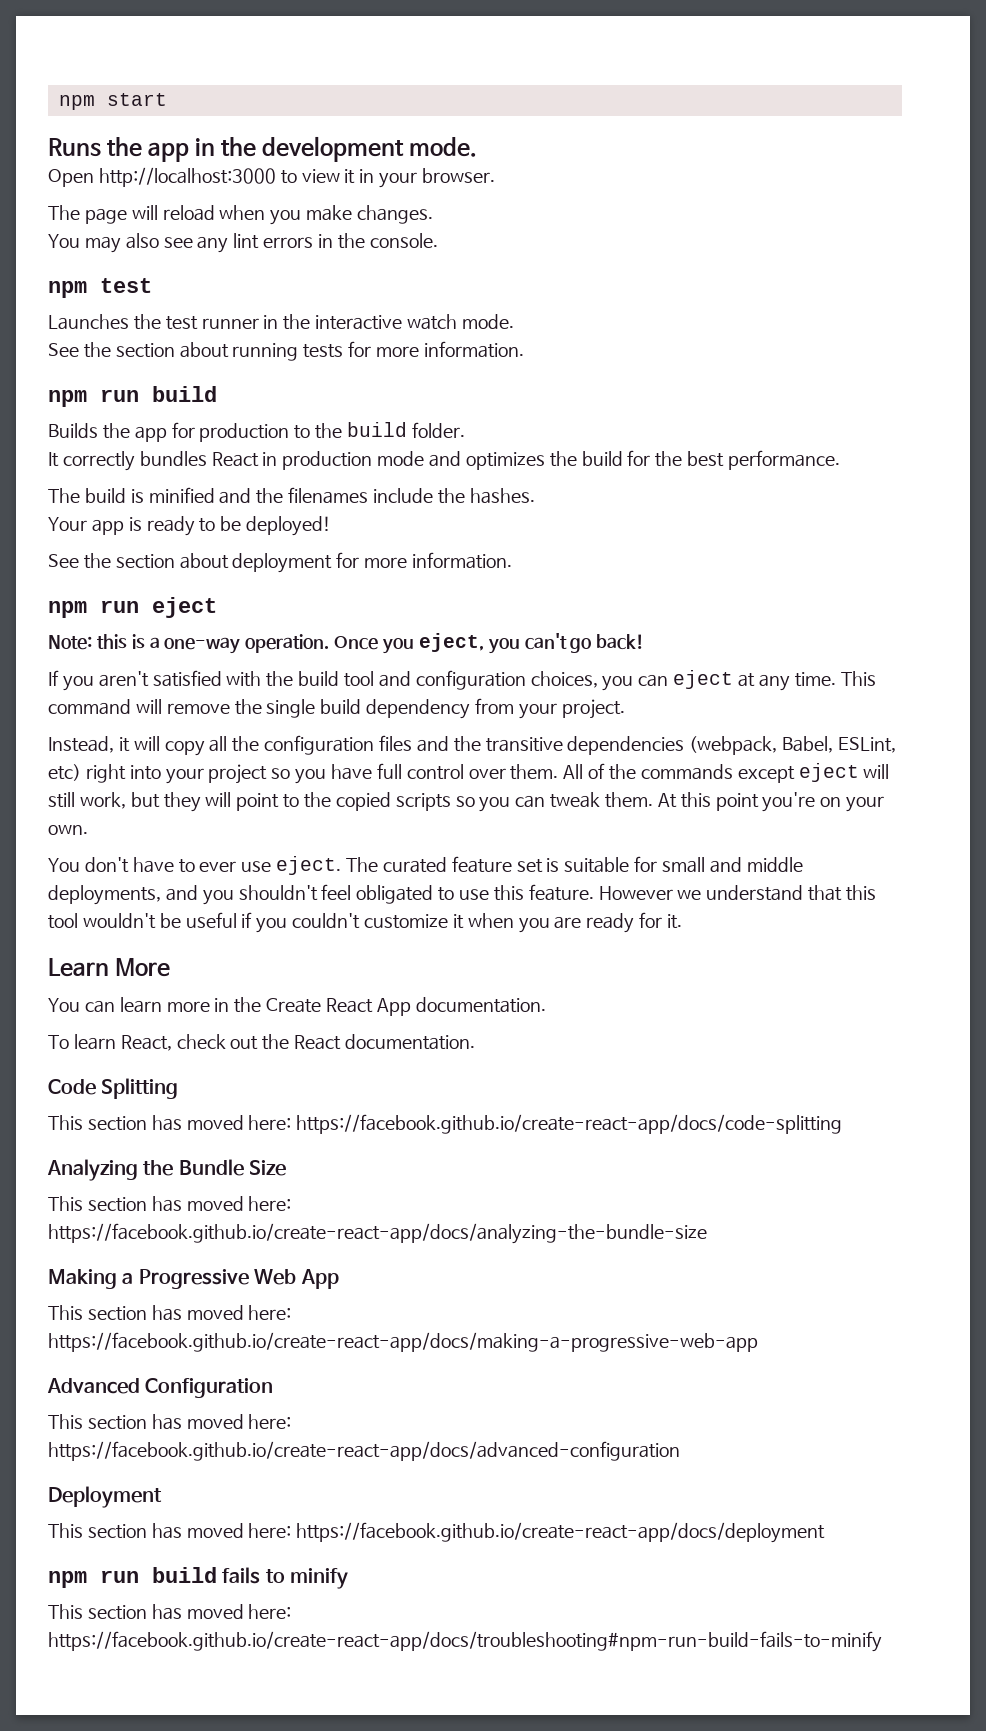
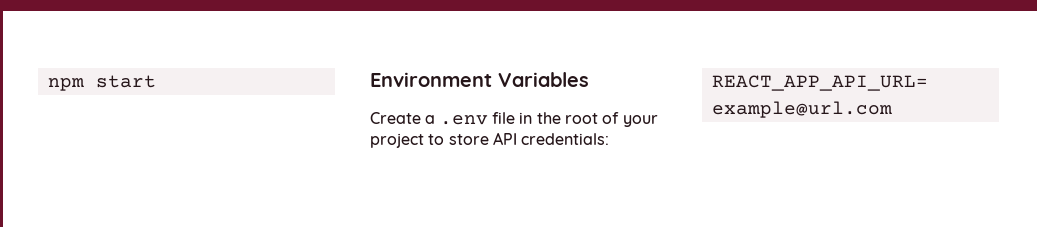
[48,136,478,162] [48,167,496,188] [48,205,434,225] [48,233,438,253] [48,278,152,298] [48,314,514,330] [48,341,524,361] [48,386,217,407] [48,422,465,442] [48,450,841,471] [48,487,535,504] [48,516,332,536] [48,552,513,573] [48,597,217,618] [48,633,645,654] [48,670,876,691] [48,698,625,719] [48,735,897,756] [48,763,890,784] [48,792,885,812] [48,825,88,835] [48,856,803,875] [48,884,877,905] [48,912,683,933] [48,958,171,977] [48,997,546,1016] [48,1034,476,1051] [48,1078,179,1099] [48,1114,843,1134] [47,1159,287,1181] [48,1196,292,1212] [48,1223,707,1244] [48,1269,339,1289] [48,1305,292,1321] [48,1332,758,1352] [47,1378,274,1398] [48,1414,292,1430] [48,1441,680,1461] [48,1486,162,1508] [48,1522,826,1543] [48,1567,349,1589] [48,1604,292,1620] [48,1631,882,1652] Runs the app in the development mode. // Open http://localhost:3000 to view it in your browser. // The page will reload when you make changes. // You may also see any lint errors in the console. // npm test // Launches the test runner in the interactive watch mode. // See the section about running tests for more information. // npm run build // Builds the app for production to the build folder. // It correctly bundles React in production mode and optimizes the build for the best performance. // The build is minified and the filenames include the hashes. // Your app is ready to be deployed! // See the section about deployment for more information. // npm run eject // Note: this is a one-way operation. Once you eject, you can't go back! // If you aren't satisfied with the build tool and configuration choices, you can eject at any time. This command will remove the single build dependency from your project. // Instead, it will copy all the configuration files and the transitive dependencies (webpack, Babel, ESLint, etc) right into your project so you have full control over them. All of the commands except eject will still work, but they will point to the copied scripts so you can tweak them. At this point you're on your own. // You don't have to ever use eject. The curated feature set is suitable for small and middle deployments, and you shouldn't feel obligated to use this feature. However we understand that this tool wouldn't be useful if you couldn't customize it when you are ready for it. // Learn More // You can learn more in the Create React App documentation. // To learn React, check out the React documentation. // Code Splitting // This section has moved here: https://facebook.github.io/create-react-app/docs/code-splitting // Analyzing the Bundle Size // This section has moved here: https://facebook.github.io/create-react-app/docs/analyzing-the-bundle-size // Making a Progressive Web App // This section has moved here: https://facebook.github.io/create-react-app/docs/making-a-progressive-web-app // Advanced Configuration // This section has moved here: https://facebook.github.io/create-react-app/docs/advanced-configuration // Deployment // This section has moved here: https://facebook.github.io/create-react-app/docs/deployment // npm run build fails to minify // This section has moved here: https://facebook.github.io/create-react-app/docs/troubleshooting#npm-run-build-fails-to-minify -> [370,72,589,87] [370,112,658,127] [370,132,610,148] [711,75,928,91] [711,101,892,118] Environment Variables // Create a .env file in the root of your project to store API credentials: // REACT_APP_API_URL= example@url.com

